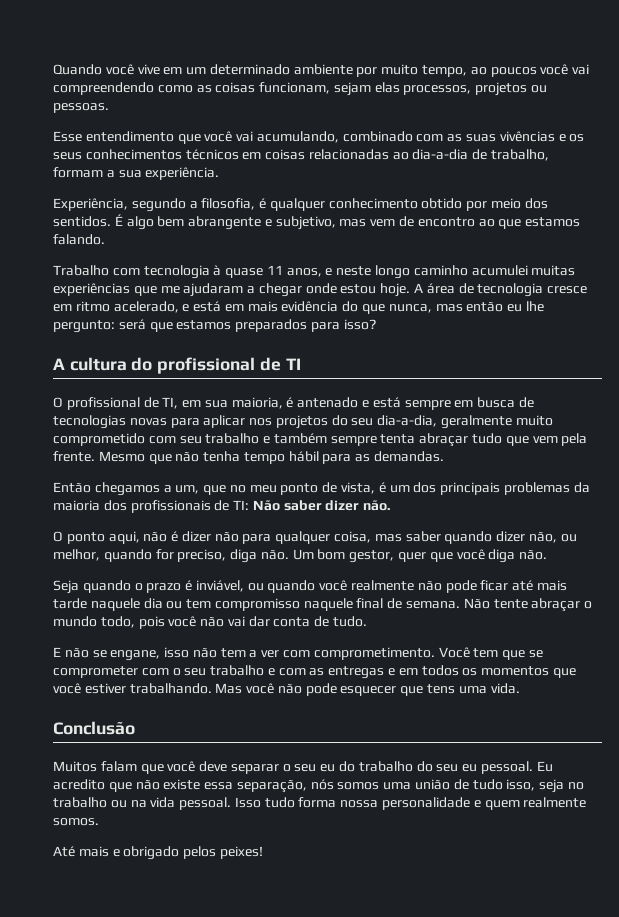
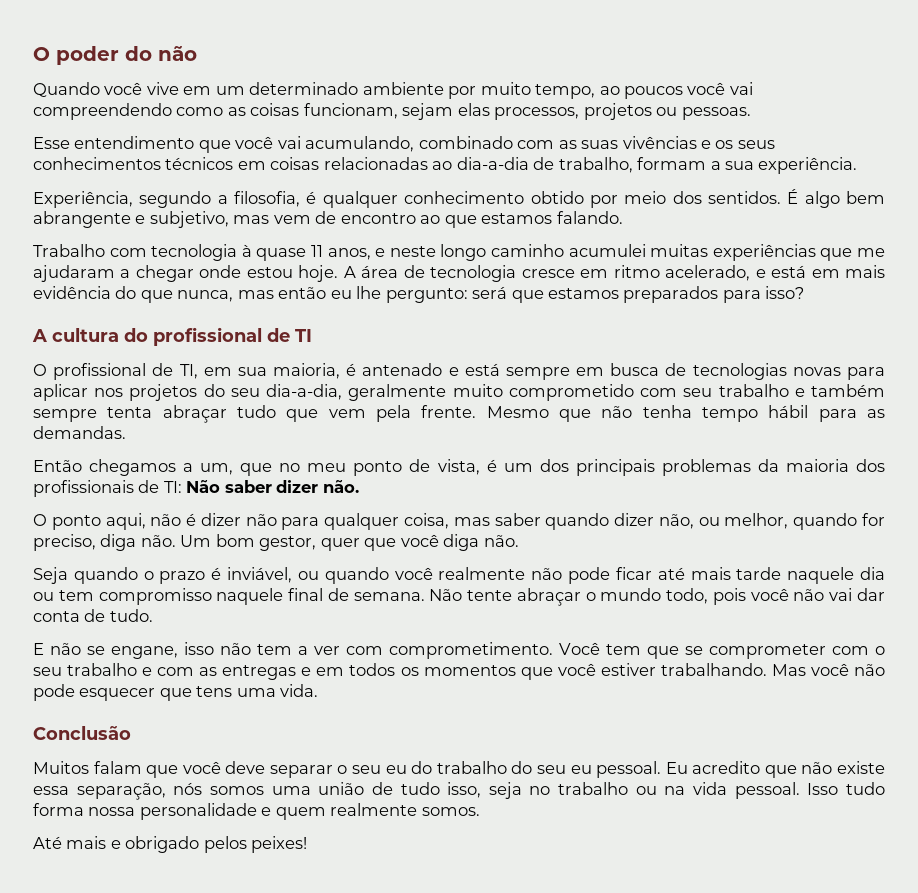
(53, 69) none -> [33,46,197,65] O poder do não //

